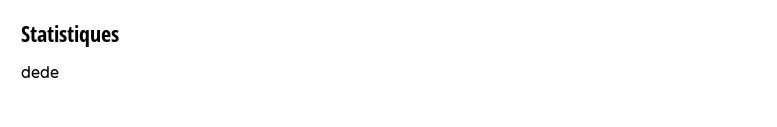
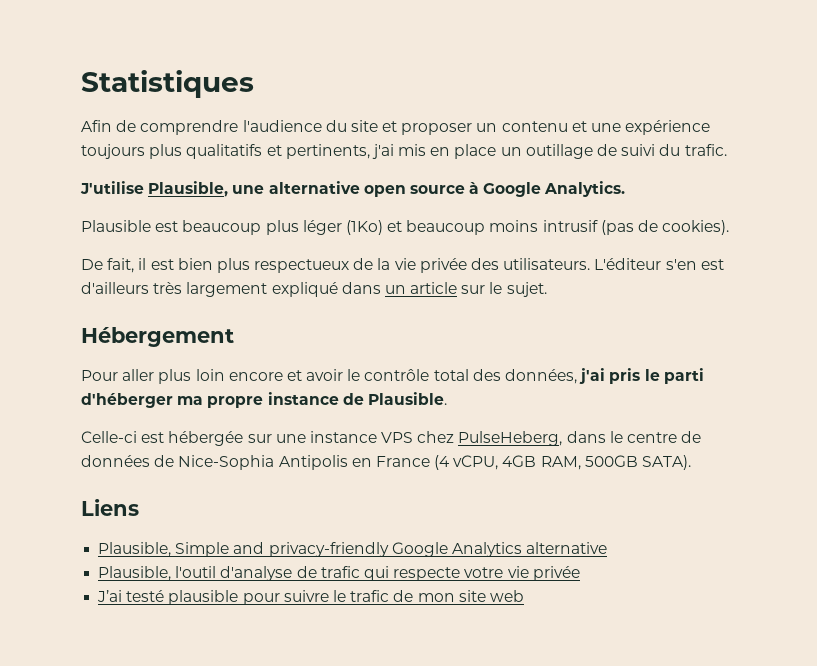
[21,66,59,78] dede -> [81,120,711,135] [81,144,727,159] [80,181,626,197] [81,220,730,235] [81,258,724,273] [81,282,547,297] [81,327,234,347] [81,368,704,384] [81,392,447,408] [81,431,702,446] [81,455,692,470] [81,499,139,516] [98,542,608,557] [98,566,580,581] [97,590,524,605] Afin de comprendre l'audience du site et proposer un contenu et une expérience toujours plus qualitatifs et pertinents, j'ai mis en place un outillage de suivi du trafic. // J'utilise Plausible, une alternative open source à Google Analytics. // Plausible est beaucoup plus léger (1Ko) et beaucoup moins intrusif (pas de cookies). // De fait, il est bien plus respectueux de la vie privée des utilisateurs. L'éditeur s'en est d'ailleurs très largement expliqué dans un article sur le sujet. // Hébergement // Pour aller plus loin encore et avoir le contrôle total des données, j'ai pris le parti d'héberger ma propre instance de Plausible. // Celle-ci est hébergée sur une instance VPS chez PulseHeberg, dans le centre de données de Nice-Sophia Antipolis en France (4 vCPU, 4GB RAM, 500GB SATA). // Liens // Plausible, Simple and privacy-friendly Google Analytics alternative // Plausible, l'outil d'analyse de trafic qui respecte votre vie privée // J’ai testé plausible pour suivre le trafic de mon site web

